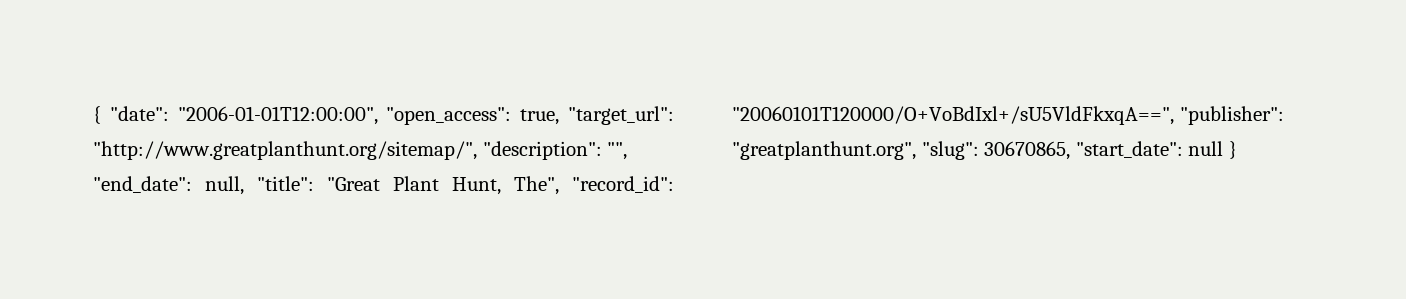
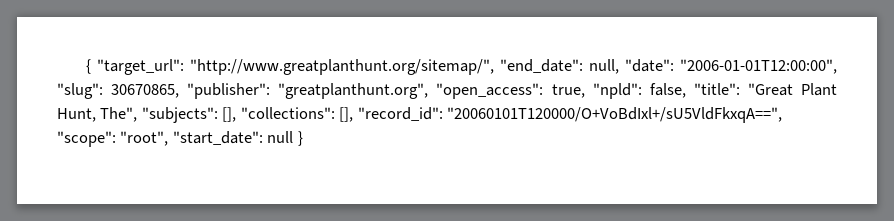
[109,106,674,125] [93,141,628,160] [93,176,244,195] "date": "2006-01-01T12:00:00", "open_access": true, "target_url": "http://www.greatplanthunt.org/sitemap/", "description": "", "end_date": null, -> [96,59,837,75] [57,83,686,99] "target_url": "http://www.greatplanthunt.org/sitemap/", "end_date": null, "date": "2006-01-01T12:00:00", "slug": 30670865, "publisher": "greatplanthunt.org", "open_access": true, "npld": false,
[572,176,674,193] [732,106,1284,125] [732,141,1071,160] "record_id": "20060101T120000/O+VoBdIxl+/sU5VldFkxqA==", "publisher": "greatplanthunt.org", "slug": 30670865, -> [141,107,783,123] [57,131,169,147] "subjects": [], "collections": [], "record_id": "20060101T120000/O+VoBdIxl+/sU5VldFkxqA==", "scope": "root",

